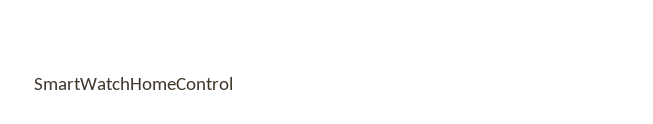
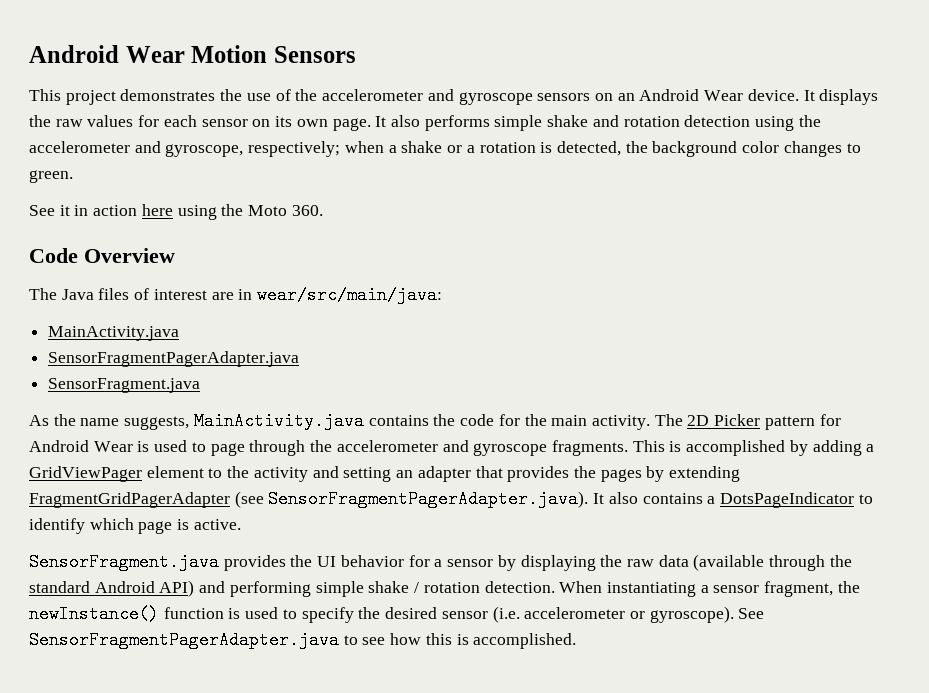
[34,77,233,90] SmartWatchHomeControl -> [29,45,356,63] [29,89,879,105] [29,115,821,131] [29,141,861,157] [29,170,73,183] [29,204,323,220] [29,248,175,263] [29,286,443,304] [48,326,180,341] [48,351,300,367] [48,378,201,393] [29,412,841,430] [29,440,875,456] [29,466,741,482] [29,490,873,508] [29,518,241,534] [29,553,852,571] [29,580,860,597] [29,605,765,623] [29,631,577,649] Android Wear Motion Sensors // This project demonstrates the use of the accelerometer and gyroscope sensors on an Android Wear device. It displays the raw values for each sensor on its own page. It also performs simple shake and rotation detection using the accelerometer and gyroscope, respectively; when a shake or a rotation is detected, the background color changes to green. // See it in action here using the Moto 360. // Code Overview // The Java files of interest are in wear/src/main/java: // MainActivity.java // SensorFragmentPagerAdapter.java // SensorFragment.java // As the name suggests, MainActivity.java contains the code for the main activity. The 2D Picker pattern for Android Wear is used to page through the accelerometer and gyroscope fragments. This is accomplished by adding a GridViewPager element to the activity and setting an adapter that provides the pages by extending FragmentGridPagerAdapter (see SensorFragmentPagerAdapter.java). It also contains a DotsPageIndicator to identify which page is active. // SensorFragment.java provides the UI behavior for a sensor by displaying the raw data (available through the standard Android API) and performing simple shake / rotation detection. When instantiating a sensor fragment, the newInstance() function is used to specify the desired sensor (i.e. accelerometer or gyroscope). See SensorFragmentPagerAdapter.java to see how this is accomplished.

